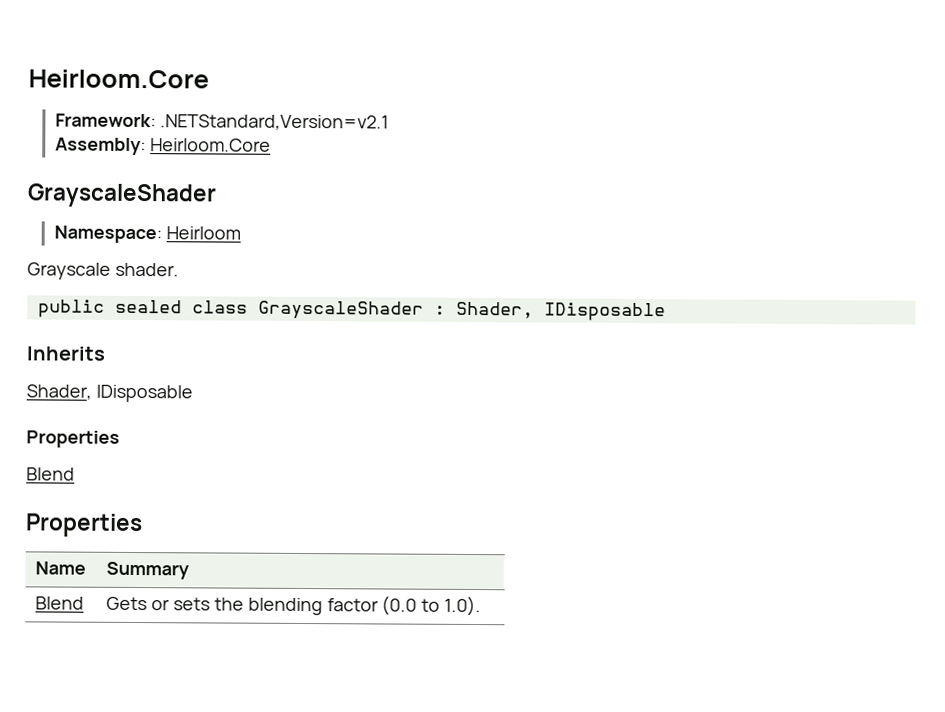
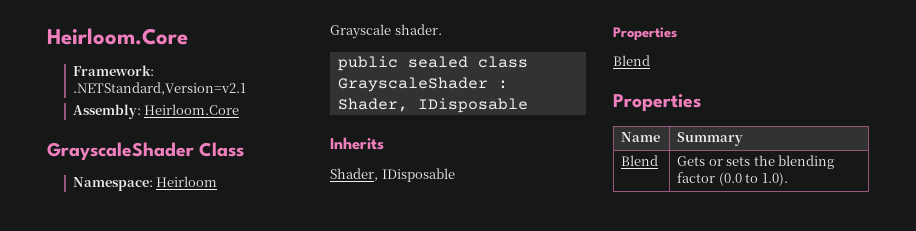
(217, 195) none -> [199,142,245,157] Class

